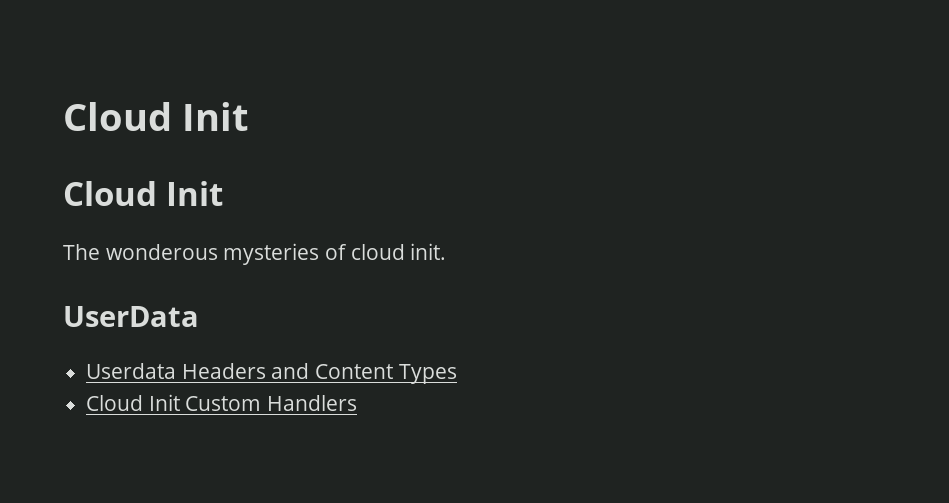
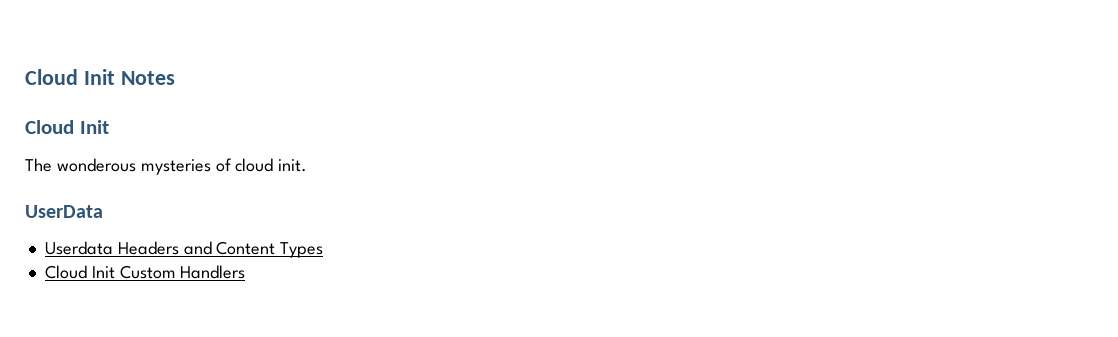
[63,102,250,131] Cloud Init -> [25,69,175,85] Cloud Init Notes

